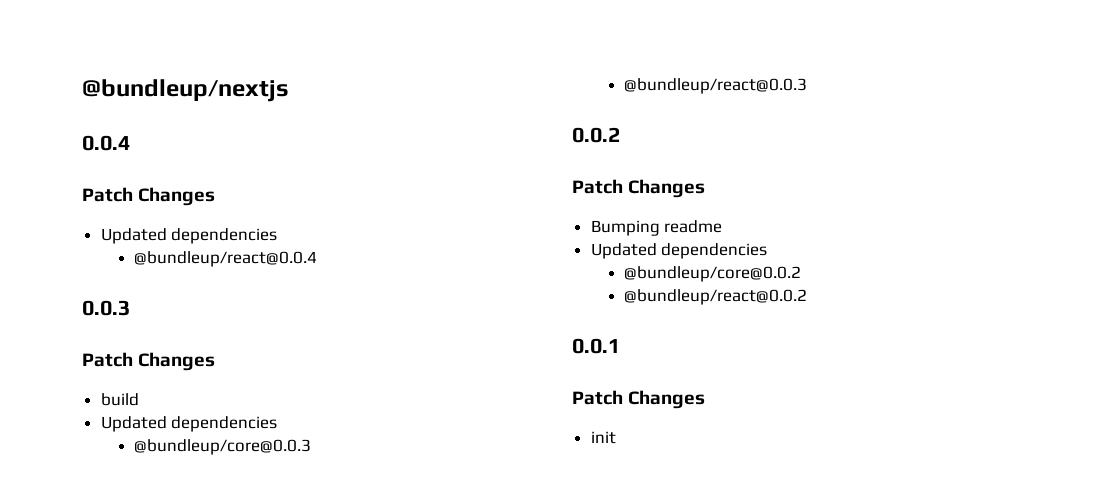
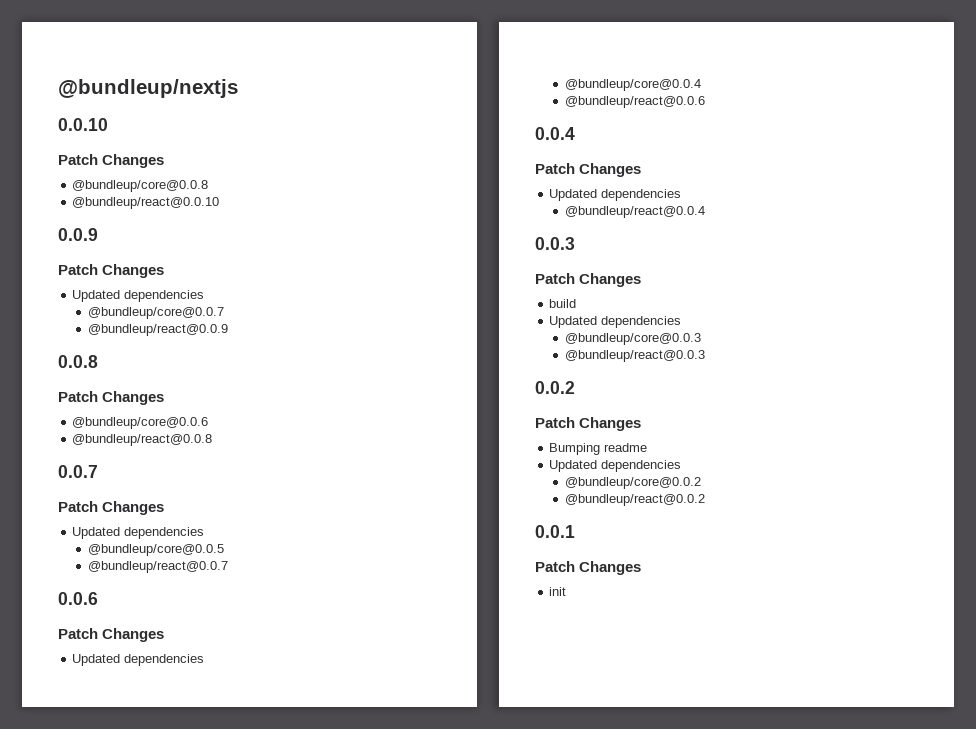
(289, 90) none -> [58,118,108,131] [58,154,165,168] [72,180,209,192] [72,197,220,209] [58,228,98,241] [58,264,165,278] [72,290,205,302] [87,307,224,319] [87,324,228,336] [58,355,98,368] [58,391,165,405] [72,417,209,429] [72,434,213,446] [58,465,98,478] [58,501,165,515] [72,527,205,539] [87,544,224,556] [87,561,228,573] [58,592,98,605] [58,628,165,642] [72,654,205,666] [564,79,701,91] [564,96,705,108] // 0.0.10 // Patch Changes // @bundleup/core@0.0.8 // @bundleup/react@0.0.10 // 0.0.9 // Patch Changes // Updated dependencies // @bundleup/core@0.0.7 // @bundleup/react@0.0.9 // 0.0.8 // Patch Changes // @bundleup/core@0.0.6 // @bundleup/react@0.0.8 // 0.0.7 // Patch Changes // Updated dependencies // @bundleup/core@0.0.5 // @bundleup/react@0.0.7 // 0.0.6 // Patch Changes // Updated dependencies // @bundleup/core@0.0.4 // @bundleup/react@0.0.6

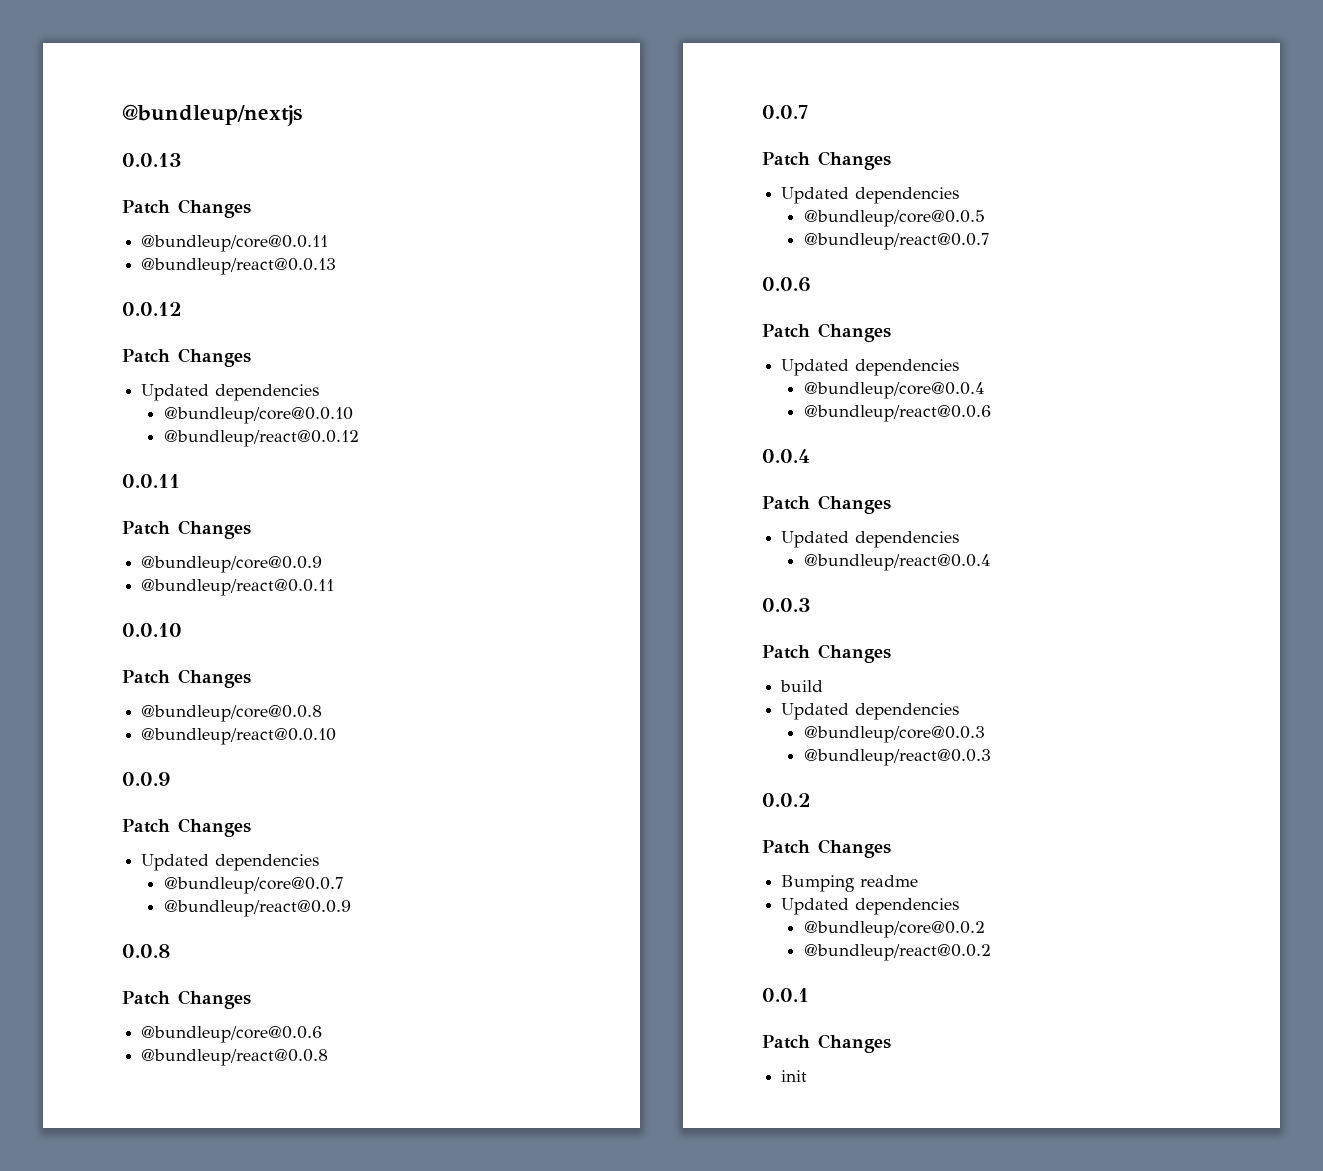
(238, 88) none -> [122,153,182,167] [122,199,251,218] [141,235,329,252] [141,258,337,275] [122,302,182,316] [122,348,251,367] [141,384,320,401] [163,407,353,424] [163,430,359,447] [122,474,180,488] [122,520,251,539] [141,556,323,573] [141,579,335,596] // 0.0.13 // Patch Changes // @bundleup/core@0.0.11 // @bundleup/react@0.0.13 // 0.0.12 // Patch Changes // Updated dependencies // @bundleup/core@0.0.10 // @bundleup/react@0.0.12 // 0.0.11 // Patch Changes // @bundleup/core@0.0.9 // @bundleup/react@0.0.11

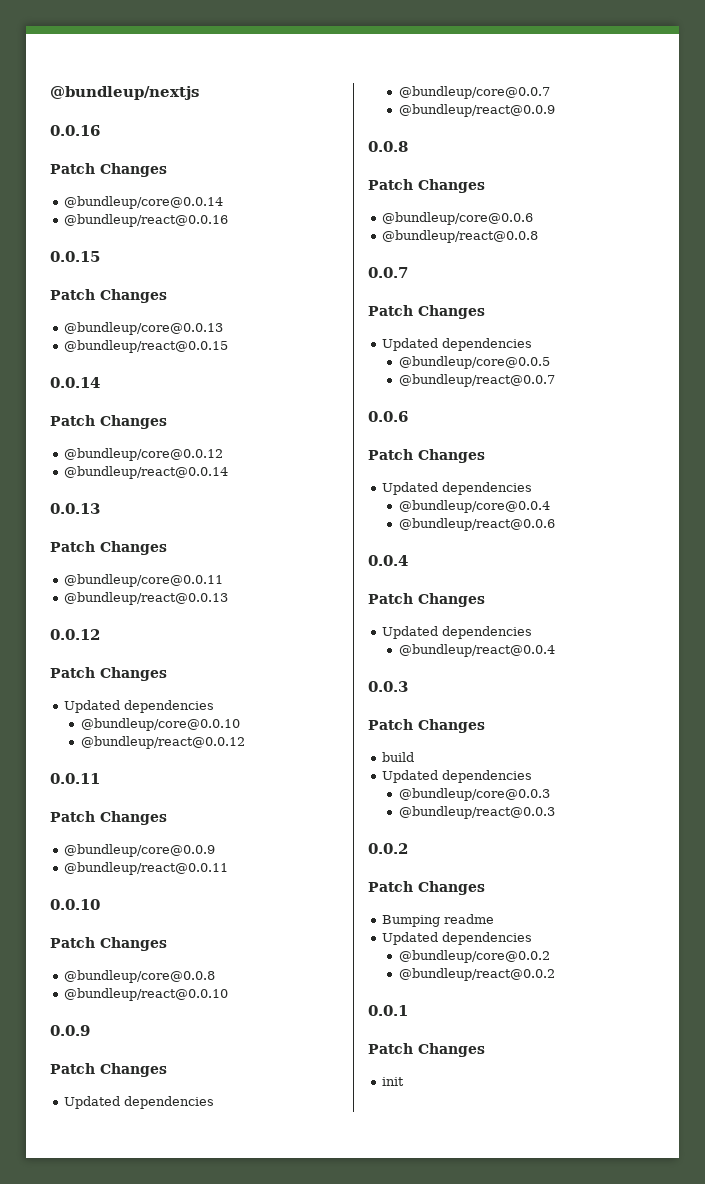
(302, 115) none -> [50,125,100,136] [50,163,167,177] [64,196,224,209] [64,214,229,227] [50,251,100,262] [50,289,167,303] [64,322,224,335] [64,340,229,353] [50,377,100,388] [50,415,167,429] [64,448,224,461] [64,466,229,479] // 0.0.16 // Patch Changes // @bundleup/core@0.0.14 // @bundleup/react@0.0.16 // 0.0.15 // Patch Changes // @bundleup/core@0.0.13 // @bundleup/react@0.0.15 // 0.0.14 // Patch Changes // @bundleup/core@0.0.12 // @bundleup/react@0.0.14

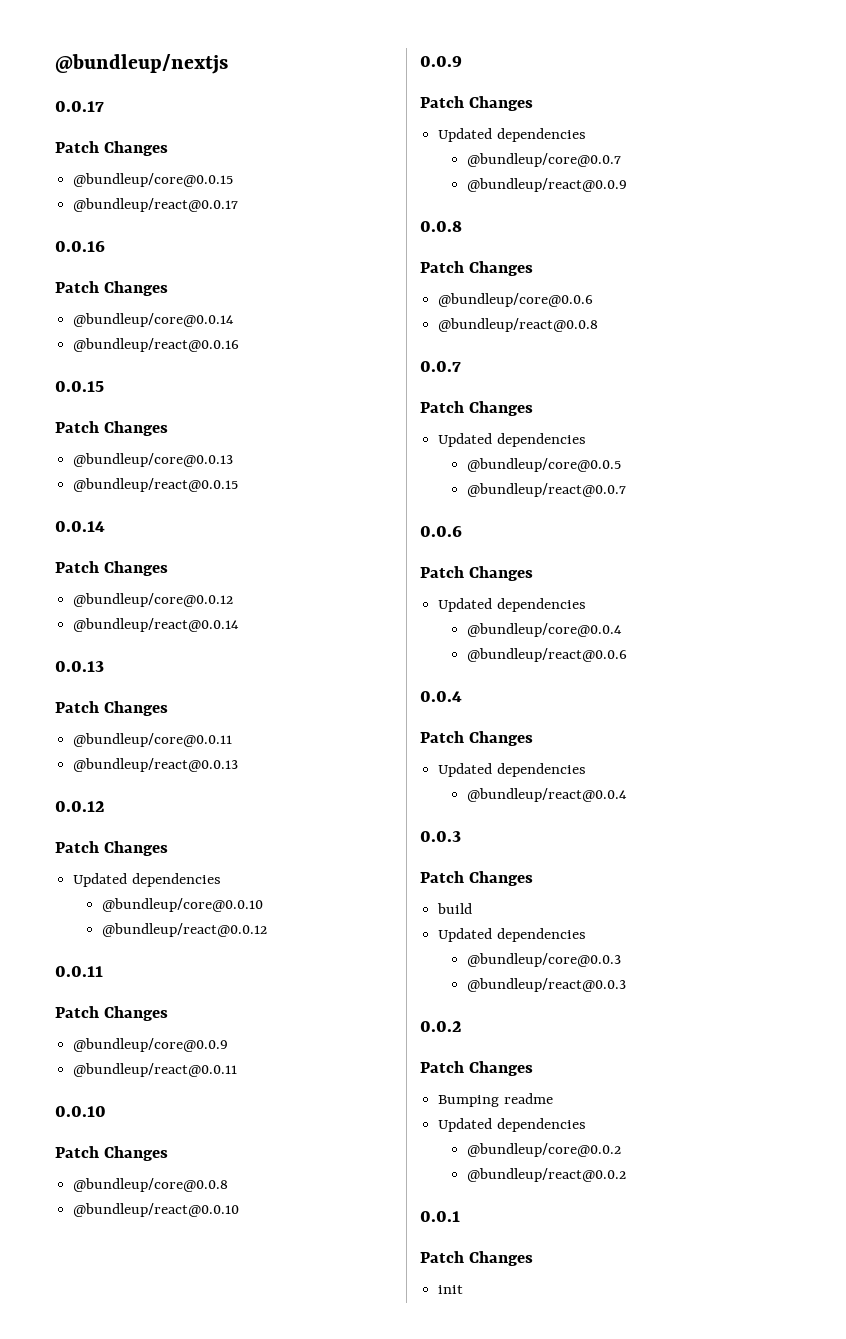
(199, 93) none -> [55,101,104,112] [55,141,168,156] [73,173,234,187] [73,198,239,212] // 0.0.17 // Patch Changes // @bundleup/core@0.0.15 // @bundleup/react@0.0.17

